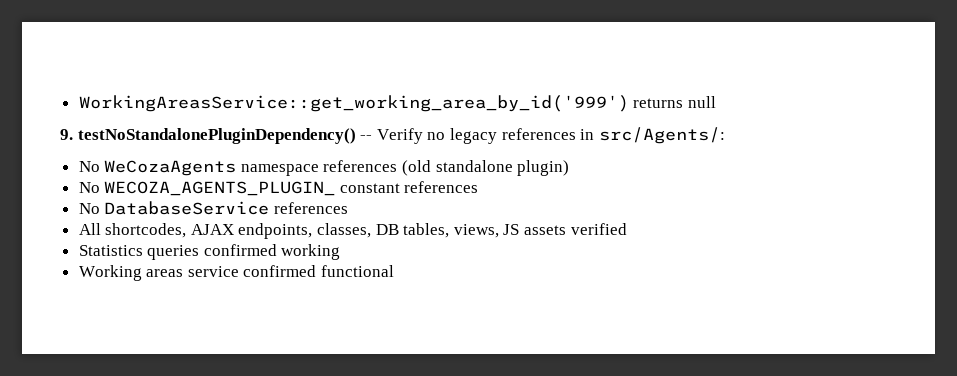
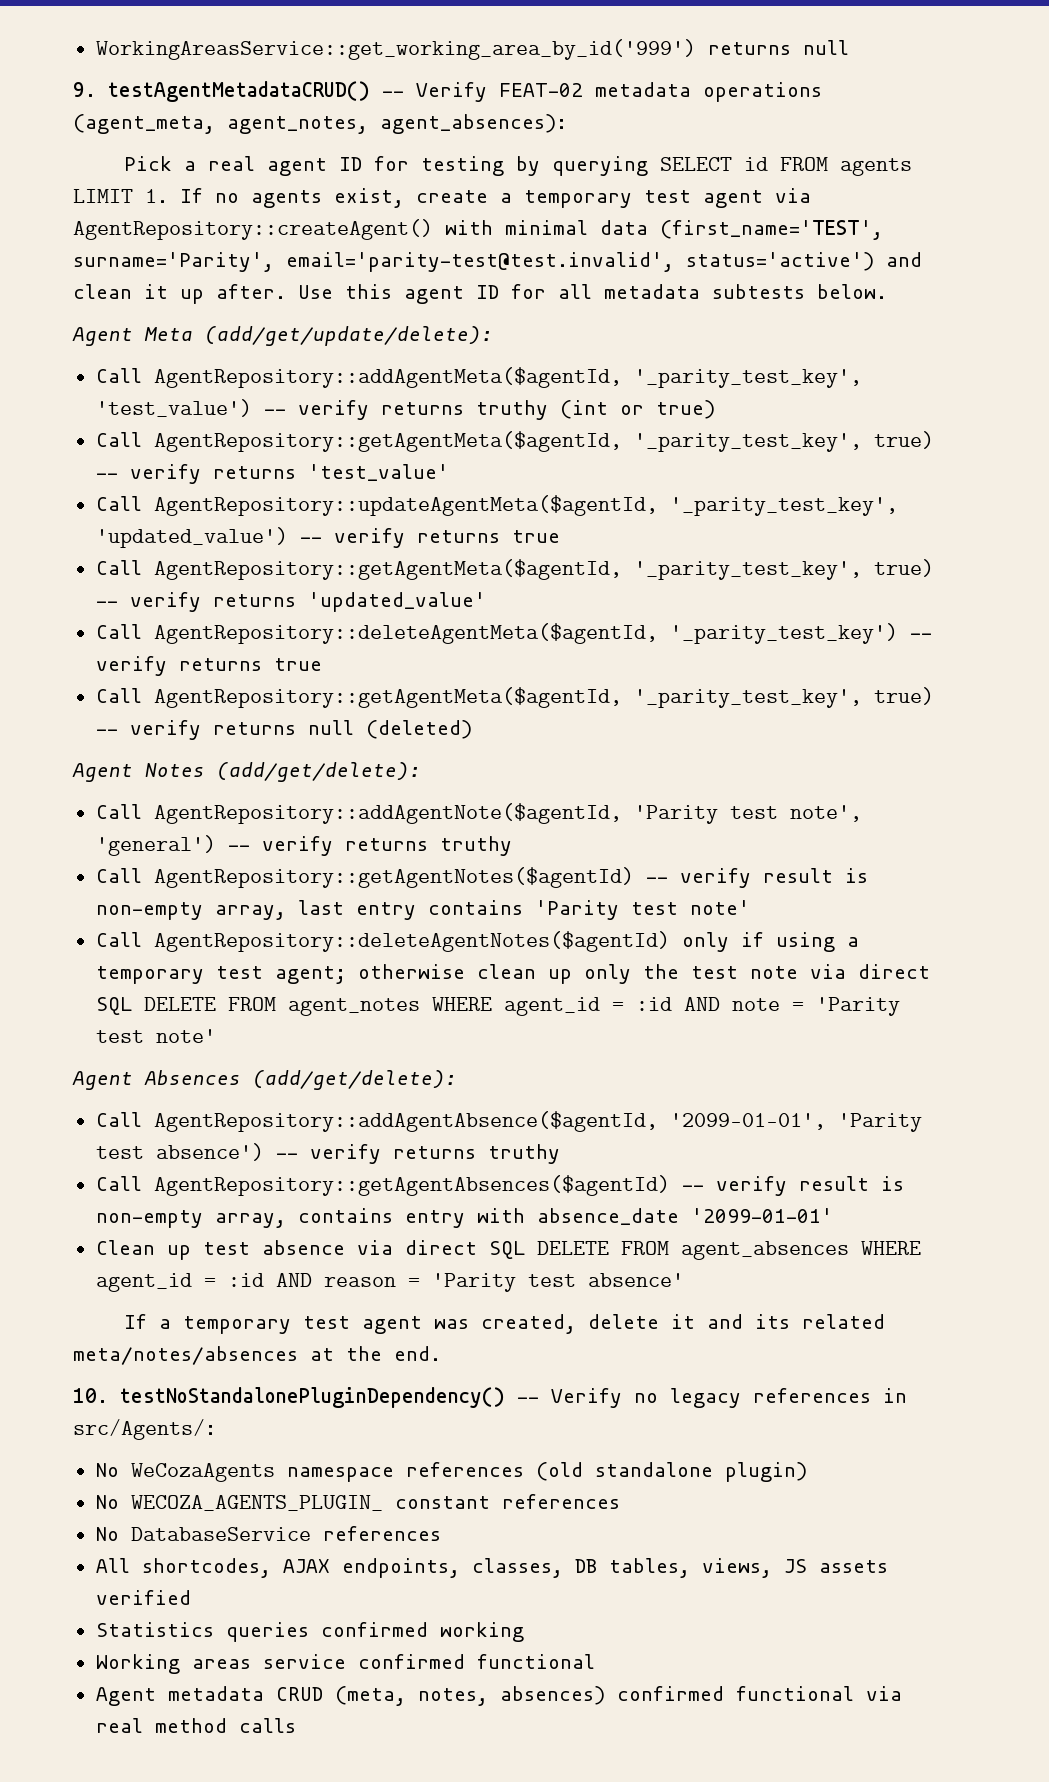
(73, 134) none -> [108,81,822,102] [73,114,567,134] [124,156,913,176] [73,188,811,208] [73,219,883,240] [73,252,922,272] [73,284,887,304] [72,326,493,346] [95,367,862,388] [95,399,715,420] [95,431,934,452] [95,464,449,484] [95,495,898,516] [95,527,560,548] [95,559,934,580] [95,592,486,612] [95,623,932,644] [95,656,322,676] [95,687,934,708] [95,720,472,740] [72,762,421,782] [95,803,862,824] [95,835,512,856] [95,867,868,888] [95,900,750,920] [95,931,859,952] [95,964,930,984] [95,997,900,1016] [95,1029,216,1043] [72,1070,457,1090] [95,1111,922,1132] [95,1143,560,1164] [95,1175,904,1196] [95,1208,833,1228] [95,1240,921,1260] [95,1273,684,1292] [124,1314,886,1334] [73,1346,441,1365] [73,1388,108,1403] testAgentMetadataCRUD() -- Verify FEAT-02 metadata operations (agent_meta, agent_notes, agent_absences): // Pick a real agent ID for testing by querying SELECT id FROM agents LIMIT 1. If no agents exist, create a temporary test agent via AgentRepository::createAgent() with minimal data (first_name='TEST', surname='Parity', email='parity-test@test.invalid', status='active') and clean it up after. Use this agent ID for all metadata subtests below. // Agent Meta (add/get/update/delete): // Call AgentRepository::addAgentMeta($agentId, '_parity_test_key', 'test_value') -- verify returns truthy (int or true) // Call AgentRepository::getAgentMeta($agentId, '_parity_test_key', true) -- verify returns 'test_value' // Call AgentRepository::updateAgentMeta($agentId, '_parity_test_key', 'updated_value') -- verify returns true // Call AgentRepository::getAgentMeta($agentId, '_parity_test_key', true) -- verify returns 'updated_value' // Call AgentRepository::deleteAgentMeta($agentId, '_parity_test_key') -- verify returns true // Call AgentRepository::getAgentMeta($agentId, '_parity_test_key', true) -- verify returns null (deleted) // Agent Notes (add/get/delete): // Call AgentRepository::addAgentNote($agentId, 'Parity test note', 'general') -- verify returns truthy // Call AgentRepository::getAgentNotes($agentId) -- verify result is non-empty array, last entry contains 'Parity test note' // Call AgentRepository::deleteAgentNotes($agentId) only if using a temporary test agent; otherwise clean up only the test note via direct SQL DELETE FROM agent_notes WHERE agent_id = :id AND note = 'Parity test note' // Agent Absences (add/get/delete): // Call AgentRepository::addAgentAbsence($agentId, '2099-01-01', 'Parity test absence') -- verify returns truthy // Call AgentRepository::getAgentAbsences($agentId) -- verify result is non-empty array, contains entry with absence_date '2099-01-01' // Clean up test absence via direct SQL DELETE FROM agent_absences WHERE agent_id = :id AND reason = 'Parity test absence' // If a temporary test agent was created, delete it and its related meta/notes/absences at the end. // 10.
(395, 271) none -> [95,1686,902,1706] [95,1718,296,1733] // Agent metadata CRUD (meta, notes, absences) confirmed functional via real method calls

